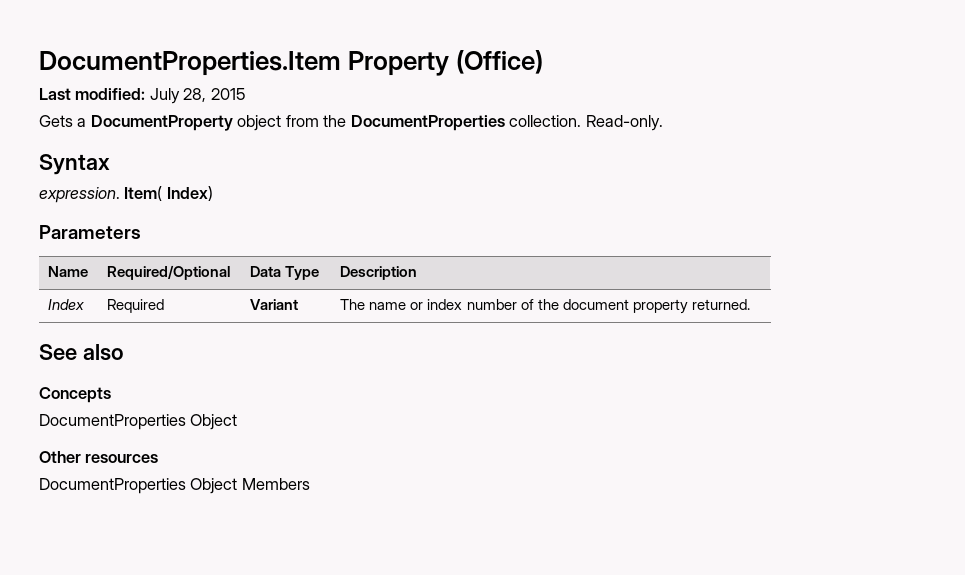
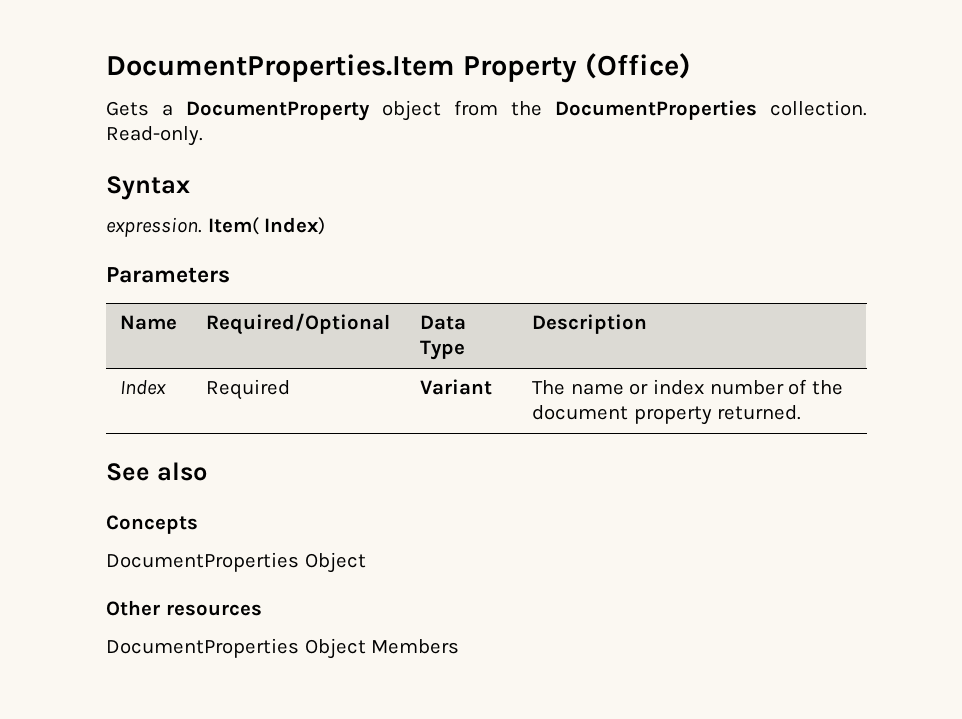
[39,88,246,104] // Last modified: July 28, 2015 -> (691, 66) none

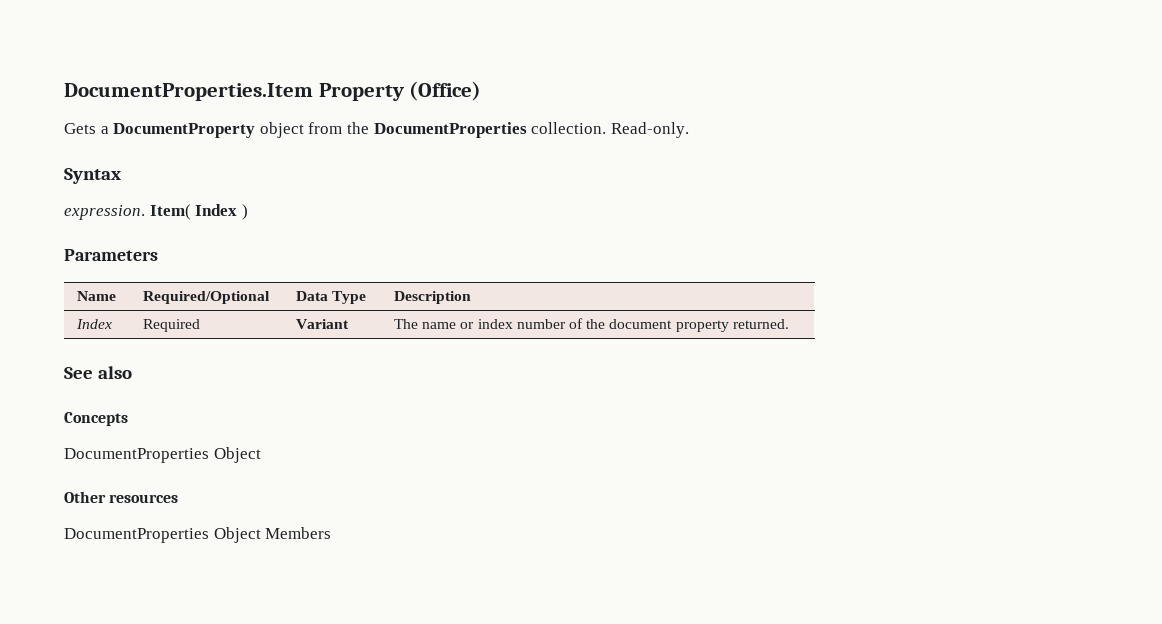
[264,217,326,235] Index) -> [195,204,248,220] Index )

